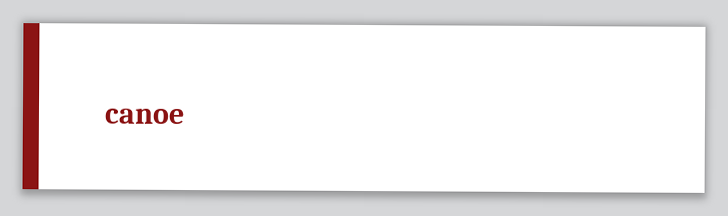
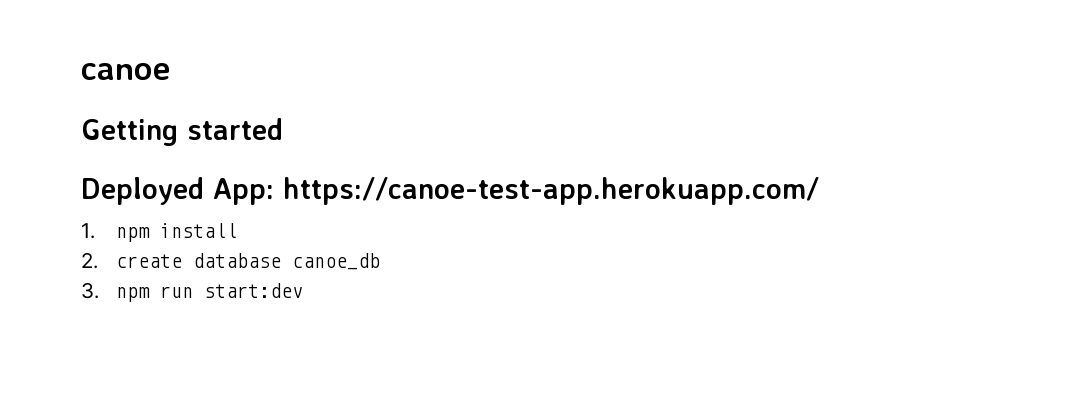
(184, 116) none -> [81,118,283,146] [81,177,819,205] [81,223,238,242] [81,252,381,270] [81,282,304,302] // Getting started // Deployed App: https://canoe-test-app.herokuapp.com/ // 1. npm install // 2. create database canoe_db // 3. npm run start:dev

